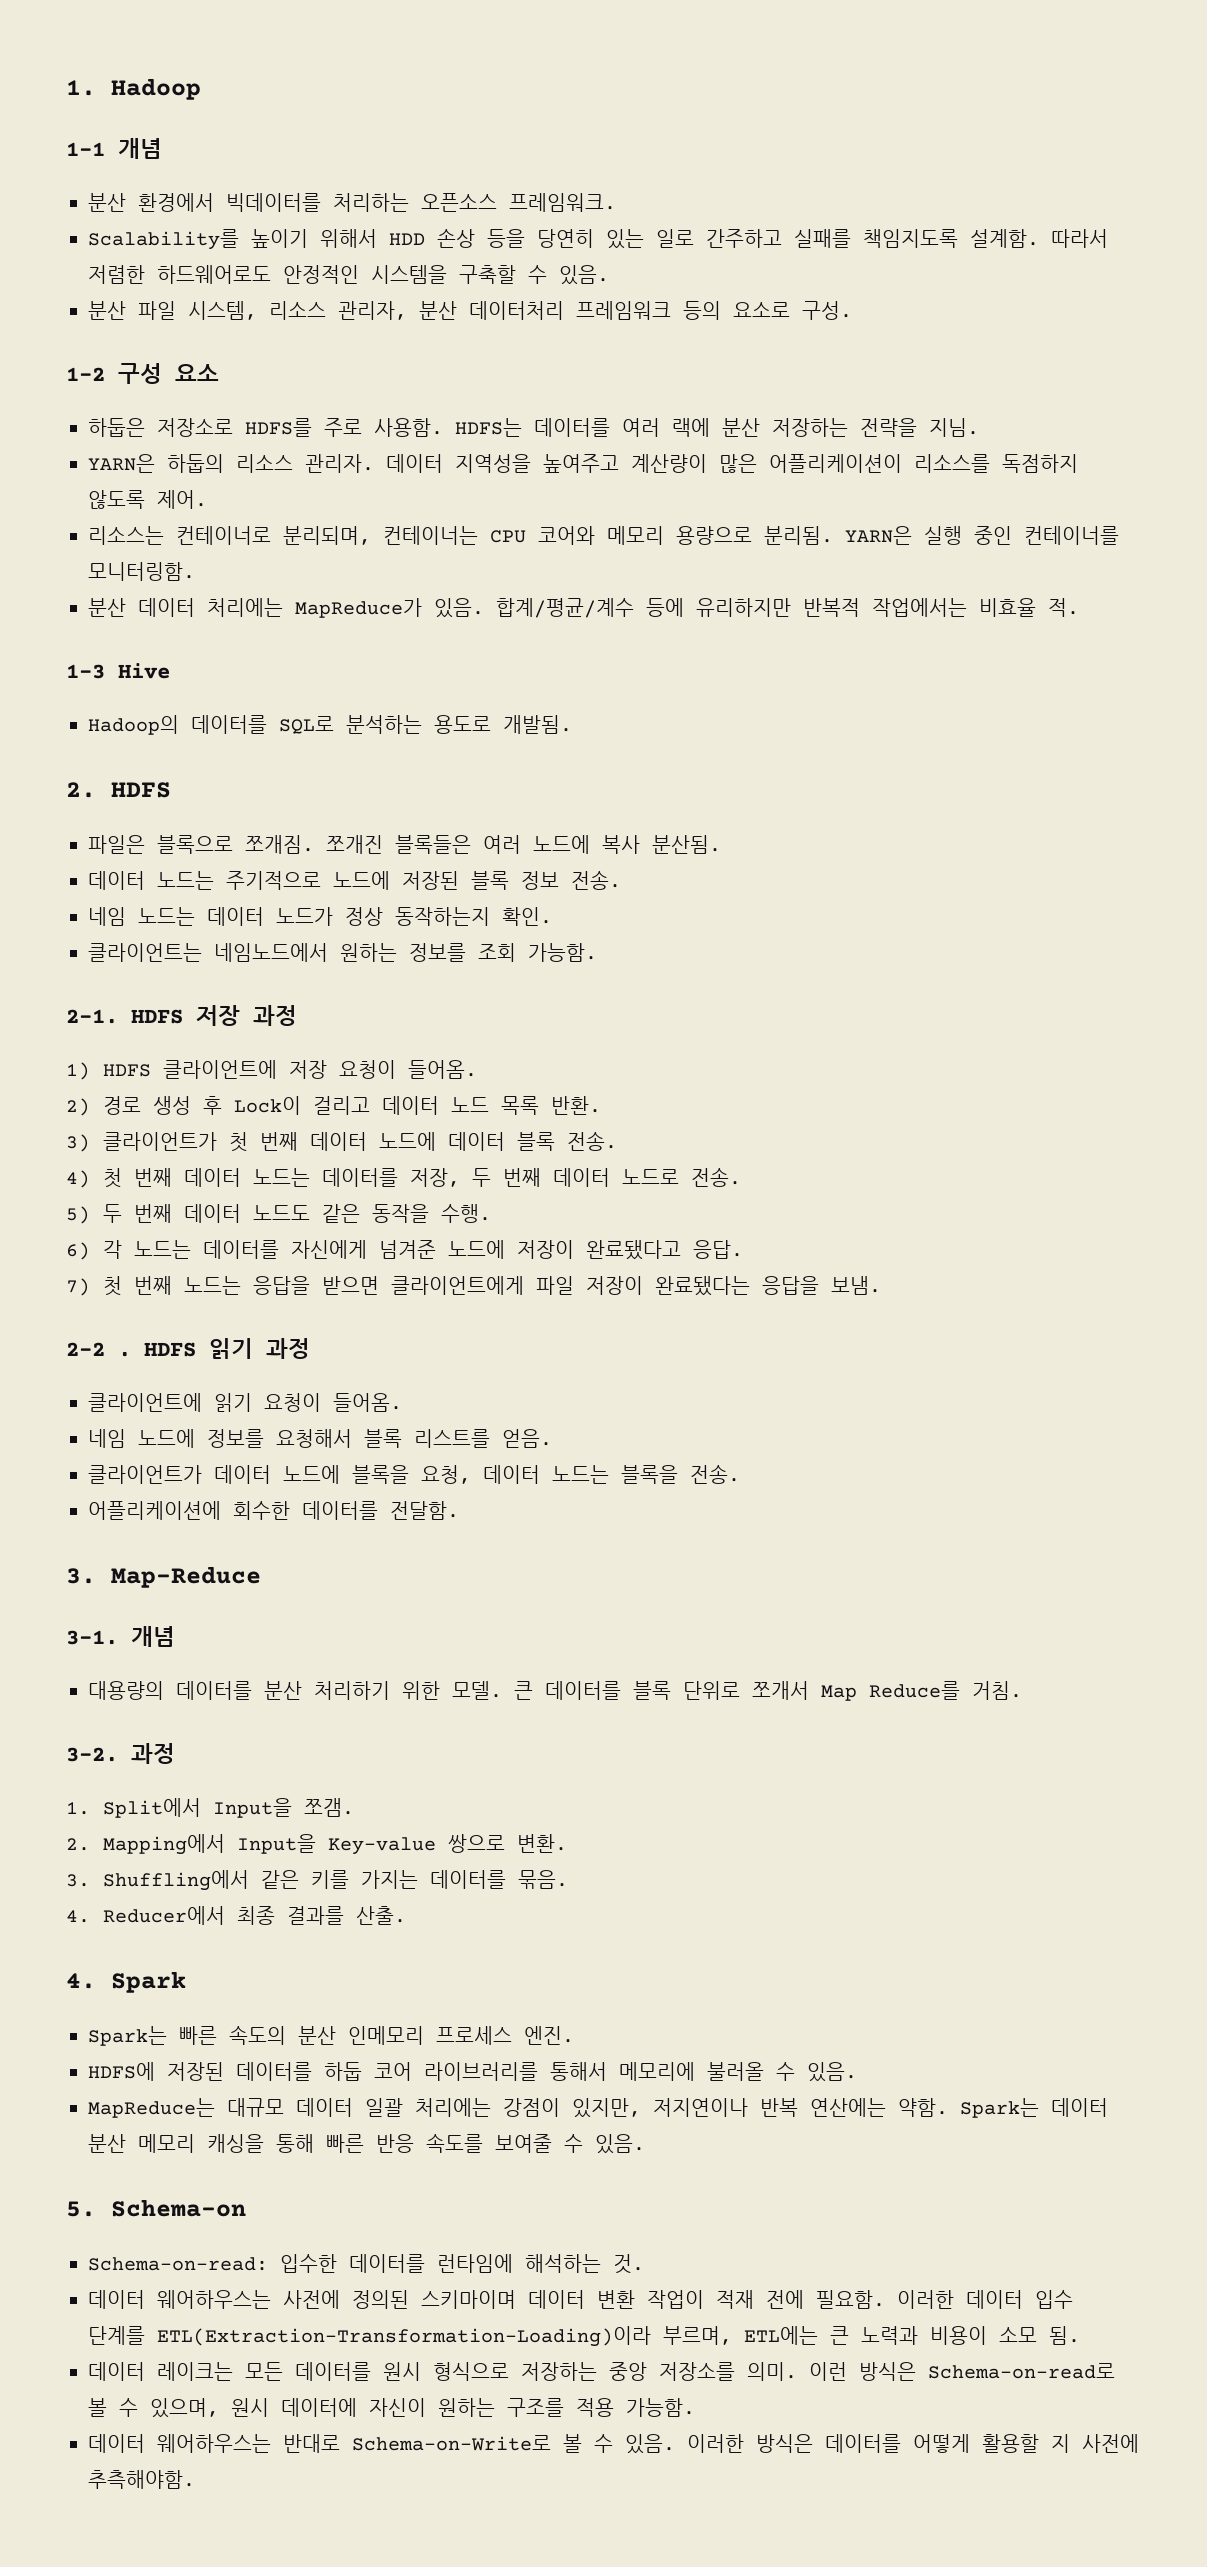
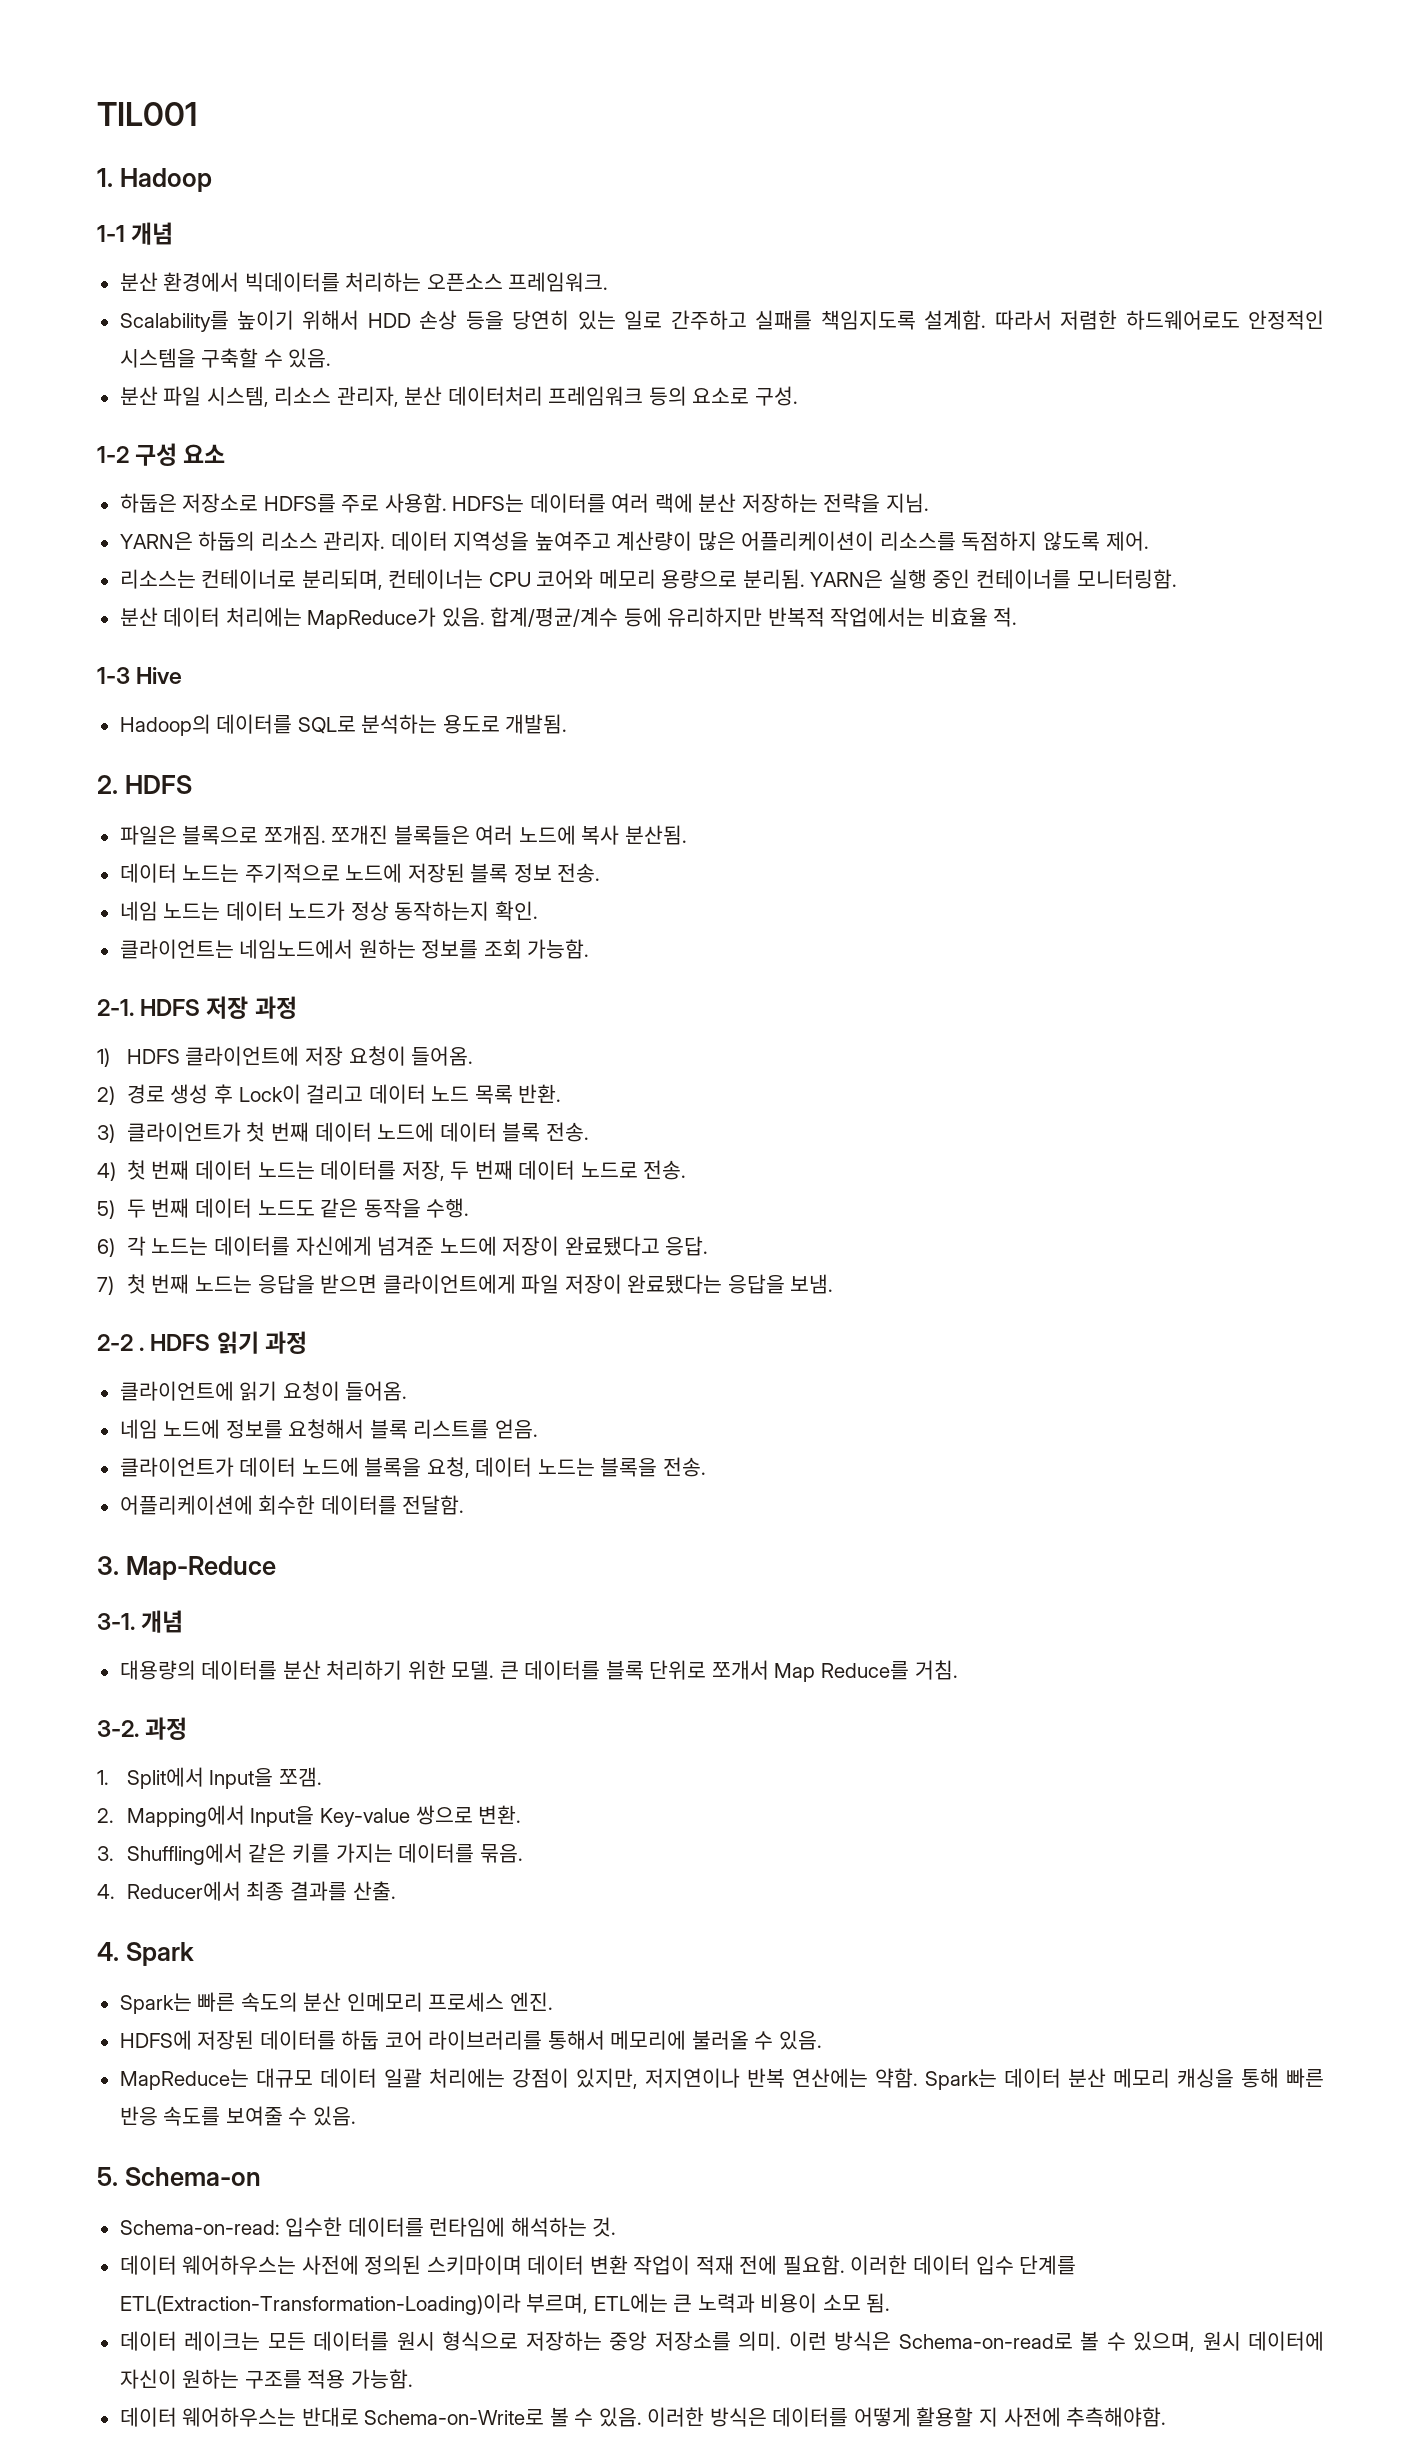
(66, 88) none -> [97,102,197,126] TIL001 //

